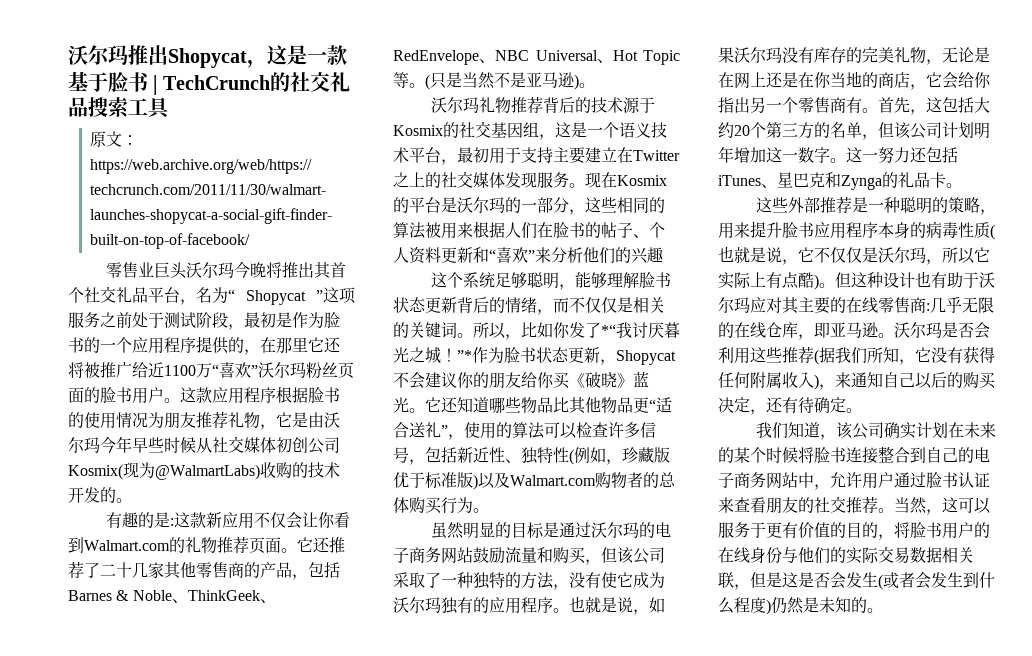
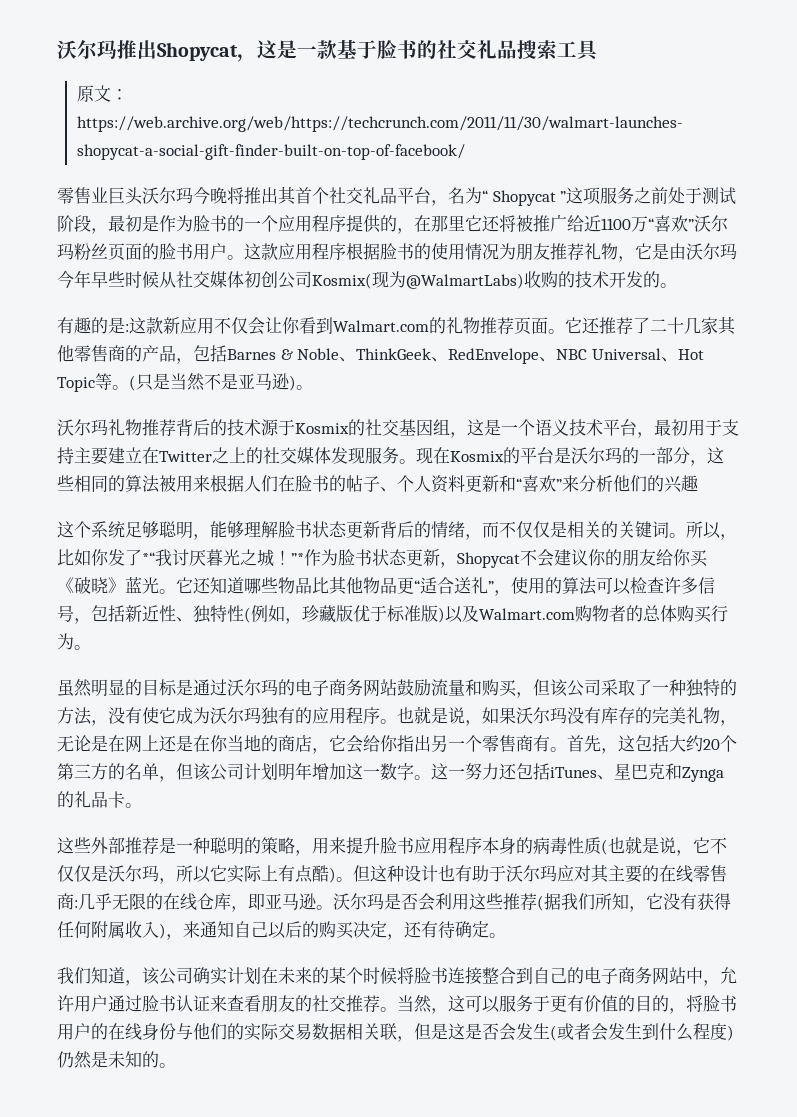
[153,75,270,95] | TechCrunch -> (417, 49) none

